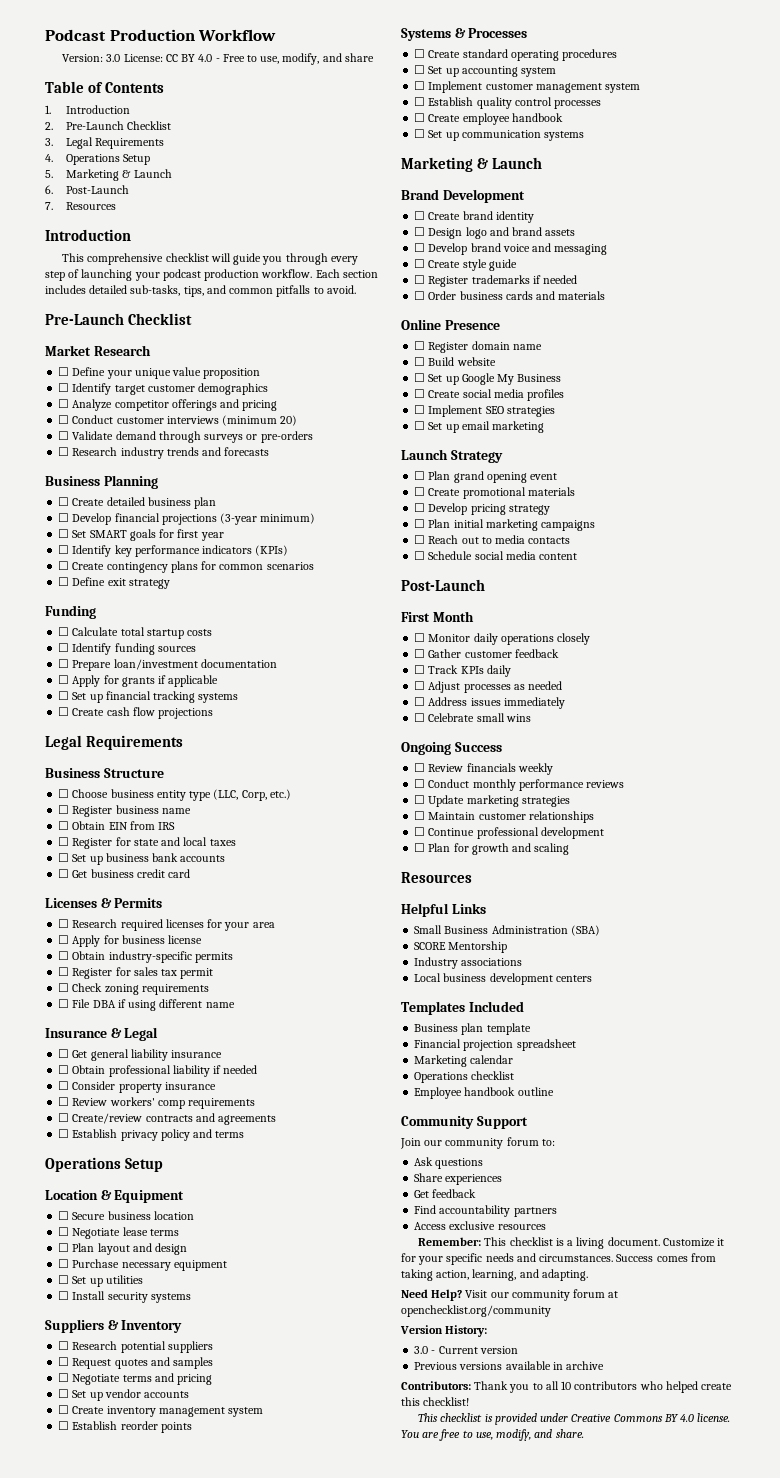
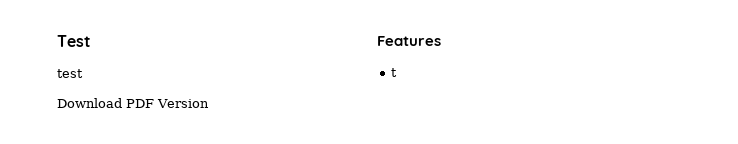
[45,29,277,41] [62,53,374,65] [45,81,165,93] [45,105,131,114] [45,121,172,130] [45,137,165,149] [45,154,151,165] [45,169,172,181] [45,185,130,194] [45,202,117,210] [45,229,131,241] [62,253,358,265] [45,269,378,281] [45,285,356,297] [45,313,193,325] [45,345,151,356] [58,367,261,379] [58,383,269,395] [58,399,278,411] [58,415,298,426] [58,431,313,443] [58,447,270,459] [45,475,158,489] [58,497,217,509] [58,513,316,525] [58,529,224,541] [58,545,289,557] [58,561,314,573] [58,577,170,589] [45,605,96,619] [58,627,213,639] [58,643,196,655] [58,659,277,671] [58,675,219,687] [58,691,239,703] [58,707,214,719] [45,735,184,750] [45,768,164,778] [58,789,291,801] [58,805,191,817] [58,821,176,830] [58,837,236,849] [58,853,226,865] [58,869,191,878] [45,898,163,908] [58,919,275,931] [58,935,203,947] [58,951,233,963] [58,967,214,979] [58,983,209,995] [58,999,235,1011] [45,1027,159,1041] [58,1049,223,1061] [58,1065,258,1077] [58,1081,216,1093] [58,1097,256,1109] [58,1113,277,1125] [58,1129,245,1141] [45,1157,164,1172] [45,1190,185,1203] [58,1211,194,1220] [58,1227,179,1239] [58,1243,188,1255] [58,1259,227,1271] [58,1275,143,1287] [58,1291,191,1303] [45,1319,183,1333] [58,1341,213,1353] [58,1357,214,1369] [58,1373,213,1385] [58,1389,190,1401] [58,1405,264,1417] [58,1421,192,1433] [401,28,528,41] [414,49,618,61] [414,65,557,77] [414,81,641,93] [414,97,602,109] [414,113,563,125] [414,129,585,141] [401,157,543,172] [401,189,525,203] [414,211,534,223] [414,227,576,239] [414,243,608,255] [414,259,517,271] [414,275,578,287] [414,291,606,300] [401,319,500,330] [414,341,542,353] [414,357,496,366] [414,373,562,385] [414,389,565,401] [414,405,555,417] [414,421,545,433] [401,449,503,463] [414,471,558,483] [414,487,575,499] [414,503,550,515] [414,519,596,531] [414,535,571,544] [414,551,578,560] [401,579,485,591] [401,611,474,622] [414,633,591,645] [414,649,559,658] [414,665,511,677] [414,681,563,693] [414,697,565,709] [414,713,531,722] [401,742,502,755] [414,763,553,775] [414,779,625,791] [414,795,570,807] [414,811,594,823] [414,827,604,839] [414,843,570,855] [401,872,472,883] [401,903,486,917] [414,925,600,936] [414,941,508,953] [414,957,523,969] [414,973,592,985] [401,1001,524,1015] [414,1023,531,1035] [414,1039,576,1051] [414,1055,514,1067] [414,1071,515,1083] [414,1087,554,1099] [401,1116,528,1129] [400,1137,555,1149] [414,1157,484,1169] [414,1173,503,1185] [414,1189,477,1198] [414,1205,557,1217] [414,1221,546,1230] [418,1237,725,1249] [401,1253,716,1265] [401,1269,588,1281] [401,1289,619,1301] [401,1305,551,1317] [400,1325,488,1337] [414,1346,518,1354] [414,1361,605,1370] [401,1381,733,1393] [401,1397,470,1406] [418,1413,731,1425] [401,1429,584,1441] Podcast Production Workflow // Version: 3.0 License: CC BY 4.0 - Free to use, modify, and share // Table of Contents // 1. Introduction // 2. Pre-Launch Checklist // 3. Legal Requirements // 4. Operations Setup // 5. Marketing & Launch // 6. Post-Launch // 7. Resources // Introduction // This comprehensive checklist will guide you through every step of launching your podcast production workflow. Each section includes detailed sub-tasks, tips, and common pitfalls to avoid. // Pre-Launch Checklist // Market Research // ☐ Define your unique value proposition // ☐ Identify target customer demographics // ☐ Analyze competitor offerings and pricing // ☐ Conduct customer interviews (minimum 20) // ☐ Validate demand through surveys or pre-orders // ☐ Research industry trends and forecasts // Business Planning // ☐ Create detailed business plan // ☐ Develop financial projections (3-year minimum) // ☐ Set SMART goals for first year // ☐ Identify key performance indicators (KPIs) // ☐ Create contingency plans for common scenarios // ☐ Define exit strategy // Funding // ☐ Calculate total startup costs // ☐ Identify funding sources // ☐ Prepare loan/investment documentation // ☐ Apply for grants if applicable // ☐ Set up financial tracking systems // ☐ Create cash flow projections // Legal Requirements // Business Structure // ☐ Choose business entity type (LLC, Corp, etc.) // ☐ Register business name // ☐ Obtain EIN from IRS // ☐ Register for state and local taxes // ☐ Set up business bank accounts // ☐ Get business credit card // Licenses & Permits // ☐ Research required licenses for your area // ☐ Apply for business license // ☐ Obtain industry-specific permits // ☐ Register for sales tax permit // ☐ Check zoning requirements // ☐ File DBA if using different name // Insurance & Legal // ☐ Get general liability insurance // ☐ Obtain professional liability if needed // ☐ Consider property insurance // ☐ Review workers' comp requirements // ☐ Create/review contracts and agreements // ☐ Establish privacy policy and terms // Operations Setup // Location & Equipment // ☐ Secure business location // ☐ Negotiate lease terms // ☐ Plan layout and design // ☐ Purchase necessary equipment // ☐ Set up utilities // ☐ Install security systems // Suppliers & Inventory // ☐ Research potential suppliers // ☐ Request quotes and samples // ☐ Negotiate terms and pricing // ☐ Set up vendor accounts // ☐ Create inventory management system // ☐ Establish reorder points // Systems & Processes // ☐ Create standard operating procedures // ☐ Set up accounting system // ☐ Implement customer management system // ☐ Establish quality control processes // ☐ Create employee handbook // ☐ Set up communication systems // Marketing & Launch // Brand Development // ☐ Create brand identity // ☐ Design logo and brand assets // ☐ Develop brand voice and messaging // ☐ Create style guide // ☐ Register trademarks if needed // ☐ Order business cards and materials // Online Presence // ☐ Register domain name // ☐ Build website // ☐ Set up Google My Business // ☐ Create social media profiles // ☐ Implement SEO strategies // ☐ Set up email marketing // Launch Strategy // ☐ Plan grand opening event // ☐ Create promotional materials // ☐ Develop pricing strategy // ☐ Plan initial marketing campaigns // ☐ Reach out to media contacts // ☐ Schedule social media content // Post-Launch // First Month // ☐ Monitor daily operations closely // ☐ Gather customer feedback // ☐ Track KPIs daily // ☐ Adjust processes as needed // ☐ Address issues immediately // ☐ Celebrate small wins // Ongoing Success // ☐ Review financials weekly // ☐ Conduct monthly performance reviews // ☐ Update marketing strategies // ☐ Maintain customer relationships // ☐ Continue professional development // ☐ Plan for growth and scaling // Resources // Helpful Links // Small Business Administration (SBA) // SCORE Mentorship // Industry associations // Local business development centers // Templates Included // Business plan template // Financial projection spreadsheet // Marketing calendar // Operations checklist // Employee handbook outline // Community Support // Join our community forum to: // Ask questions // Share experiences // Get feedback // Find accountability partners // Access exclusive resources // Remember: This checklist is a living document. Customize it for your specific needs and circumstances. Success comes from taking action, learning, and adapting. // Need Help? Visit our community forum at openchecklist.org/community // Version History: // 3.0 - Current version // Previous versions available in archive // Contributors: Thank you to all 10 contributors who helped create this checklist! // This checklist is provided under Creative Commons BY 4.0 license. You are free to use, modify, and share. -> [57,35,91,47] [57,69,83,78] [57,98,209,108] [377,36,441,46] [390,68,397,77] Test // test // Download PDF Version // Features // t

